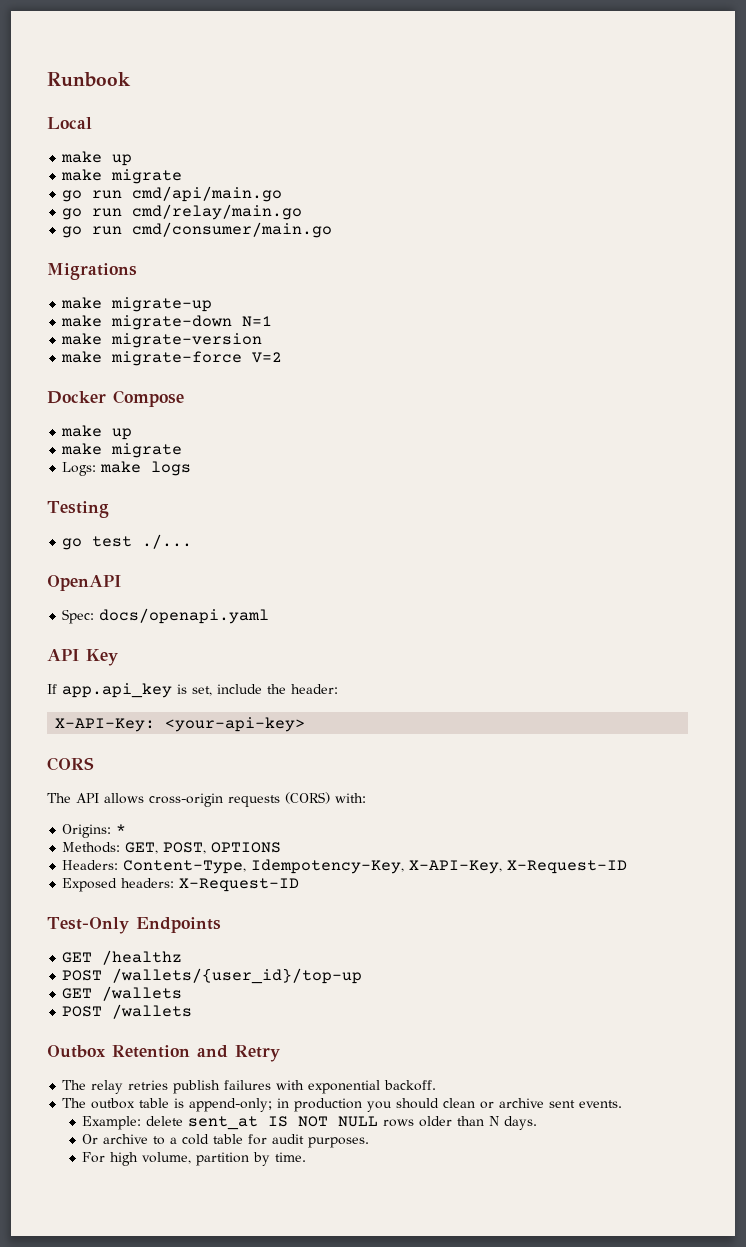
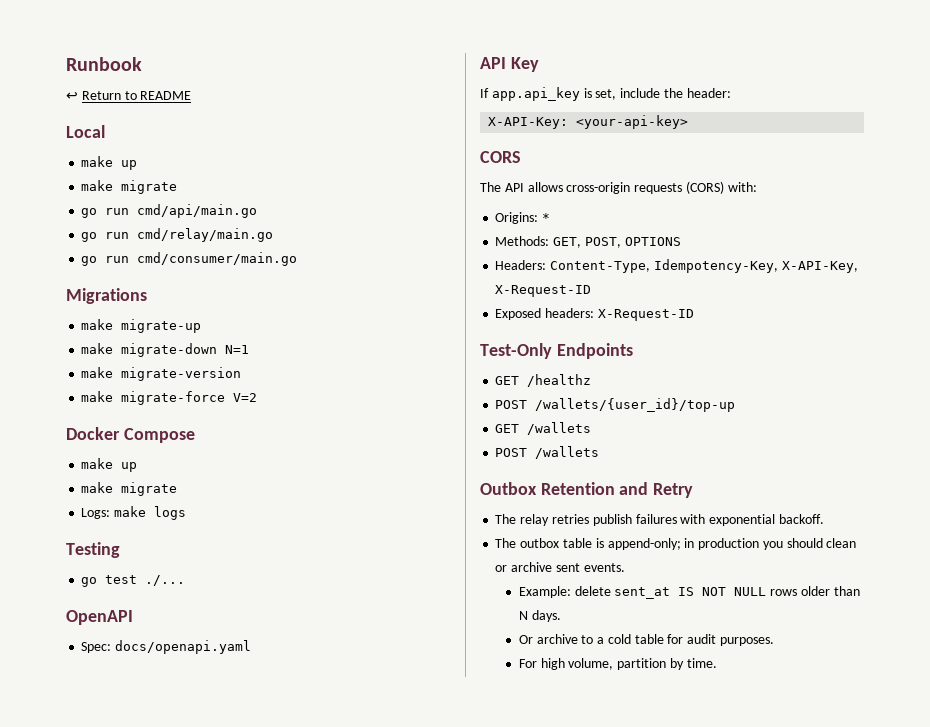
(131, 79) none -> [66,91,192,100] // ↩ Return to README

